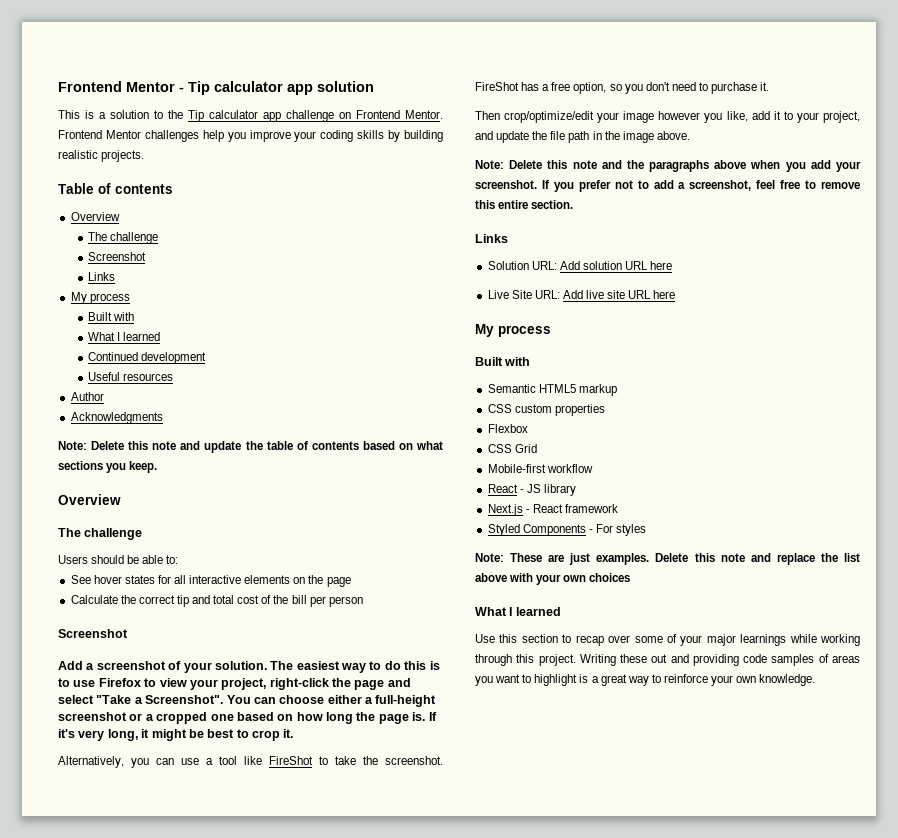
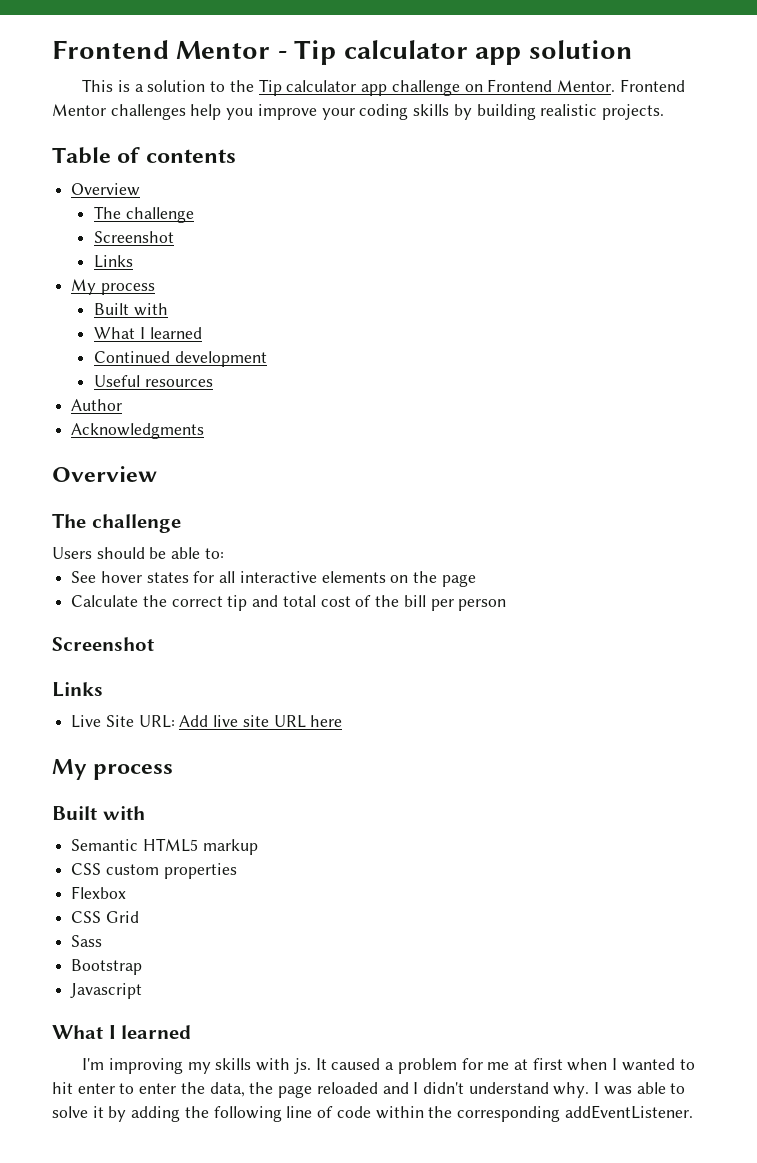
[58,441,443,453] [58,461,158,473] // Note: Delete this note and update the table of contents based on what sections you keep. -> (205, 431) none
[58,661,440,673] [58,678,411,690] [58,695,437,707] [58,712,437,724] [58,729,294,741] [58,756,443,768] [475,82,770,94] [475,111,860,123] [475,131,690,143] [475,160,861,172] [475,180,860,192] [475,200,574,209] [475,234,508,243] [487,261,673,270] Add a screenshot of your solution. The easiest way to do this is to use Firefox to view your project, right-click the page and select "Take a Screenshot". You can choose either a full-height screenshot or a cropped one based on how long the page is. If it's very long, it might be best to crop it. // Alternatively, you can use a tool like FireShot to take the screenshot. FireShot has a free option, so you don't need to purchase it. // Then crop/optimize/edit your image however you like, add it to your project, and update the file path in the image above. // Note: Delete this note and the paragraphs above when you add your screenshot. If you prefer not to add a screenshot, feel free to remove this entire section. // Links // Solution URL: Add solution URL here -> [52,682,103,697] Links
[487,464,593,473] [487,484,576,496] [487,504,618,516] [487,524,647,536] [475,553,860,565] [475,573,631,585] [475,607,561,616] [475,634,860,646] [475,654,860,666] [475,674,816,686] Mobile-first workflow // React - JS library // Next.js - React framework // Styled Components - For styles // Note: These are just examples. Delete this note and replace the list above with your own choices // What I learned // Use this section to recap over some of your major learnings while working through this project. Writing these out and providing code samples of areas you want to highlight is a great way to reinforce your own knowledge. -> [71,935,103,947] [71,959,143,975] [70,983,143,999] [52,1025,192,1039] [82,1058,695,1074] [52,1082,686,1098] [52,1105,693,1122] Sass // Bootstrap // Javascript // What I learned // I'm improving my skills with js. It caused a problem for me at first when I wanted to hit enter to enter the data, the page reloaded and I didn't understand why. I was able to solve it by adding the following line of code within the corresponding addEventListener.

